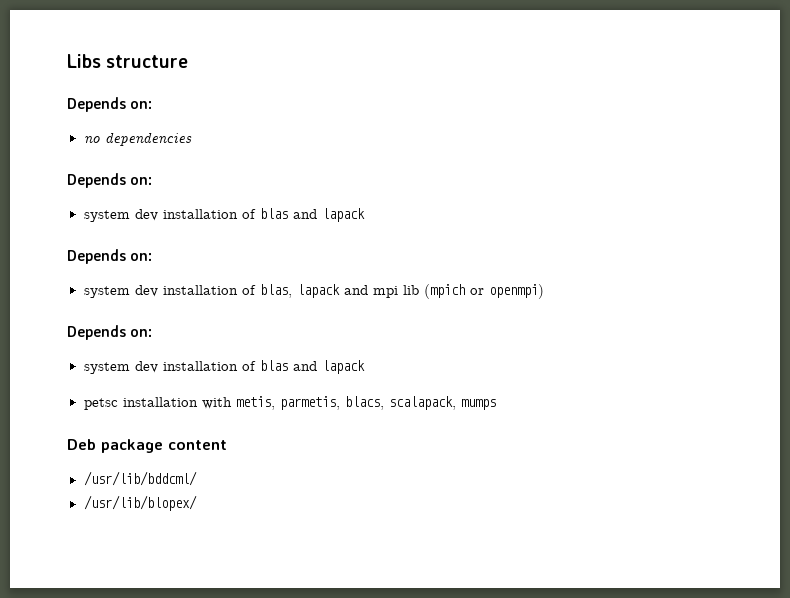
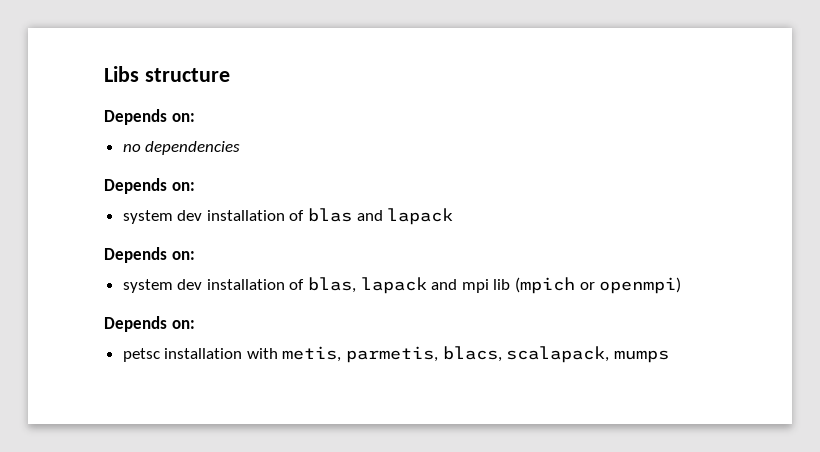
[83,360,365,374] // system dev installation of blas and lapack -> (195, 324) none
[67,439,227,453] [83,471,197,486] [83,495,197,511] // Deb package content // /usr/lib/bddcml/ // /usr/lib/blopex/ -> (669, 356) none

